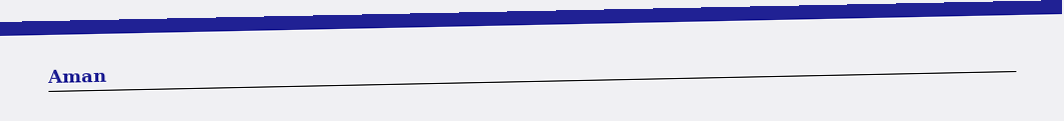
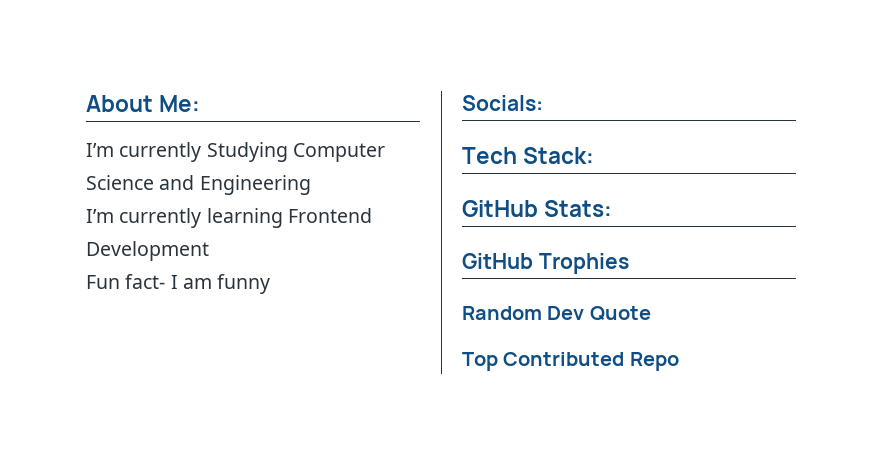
[47,68,107,83] Aman -> [86,95,201,112] [86,142,385,162] [86,175,311,195] [86,208,372,228] [86,241,209,261] [86,274,271,294] [462,95,543,111] [462,147,595,164] [462,200,613,217] [462,253,629,274] [462,306,651,321] [462,352,679,371] About Me: // I’m currently Studying Computer Science and Engineering // I’m currently learning Frontend Development // Fun fact- I am funny // Socials: // Tech Stack: // GitHub Stats: // GitHub Trophies // Random Dev Quote // Top Contributed Repo

